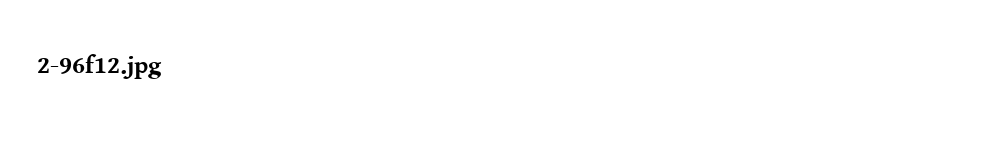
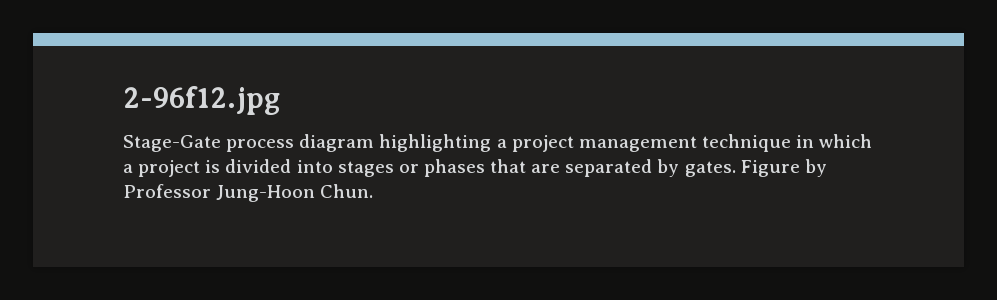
(162, 66) none -> [123,134,873,152] [123,159,827,177] [123,184,374,202] // Stage-Gate process diagram highlighting a project management technique in which a project is divided into stages or phases that are separated by gates. Figure by Professor Jung-Hoon Chun.

